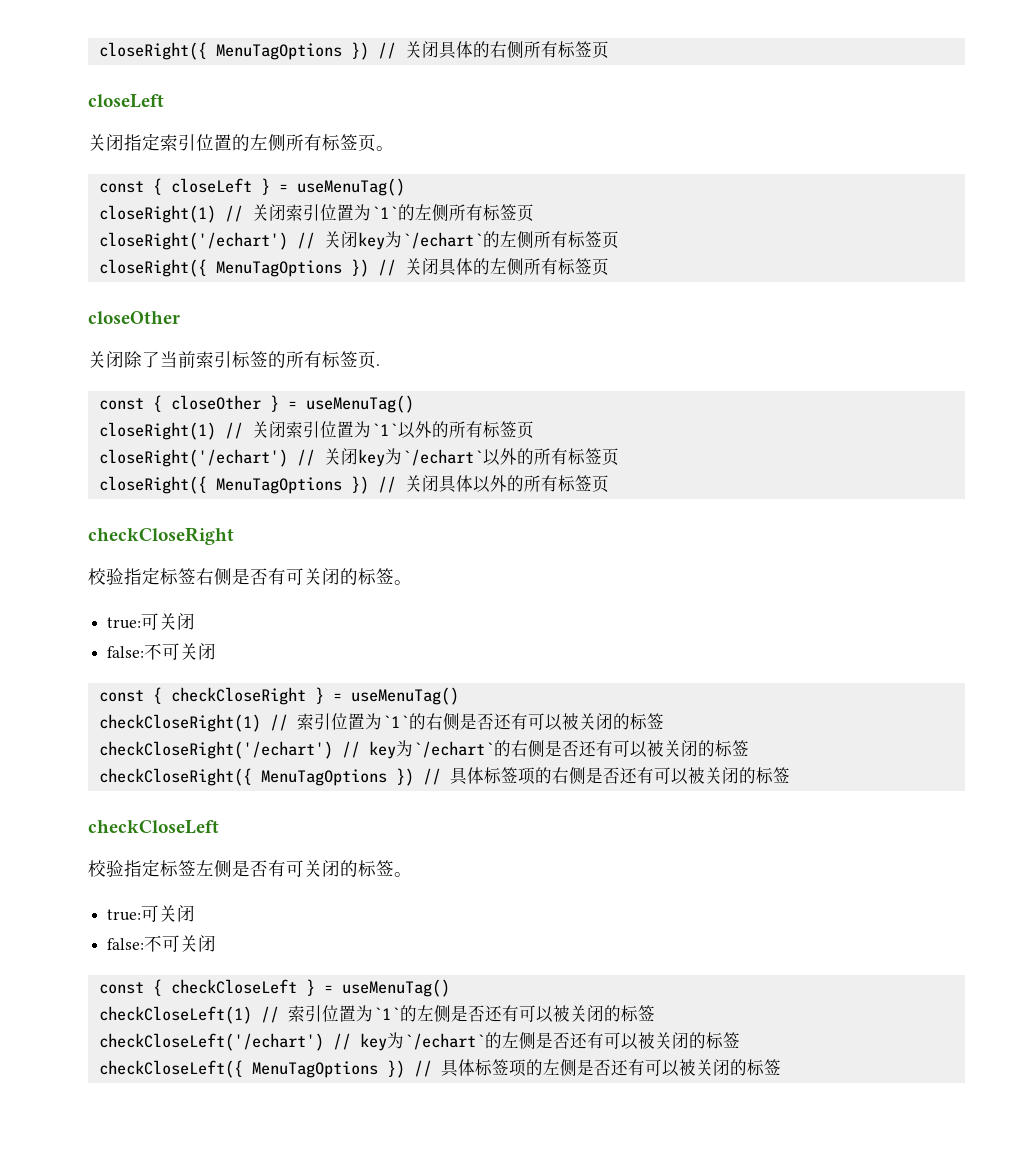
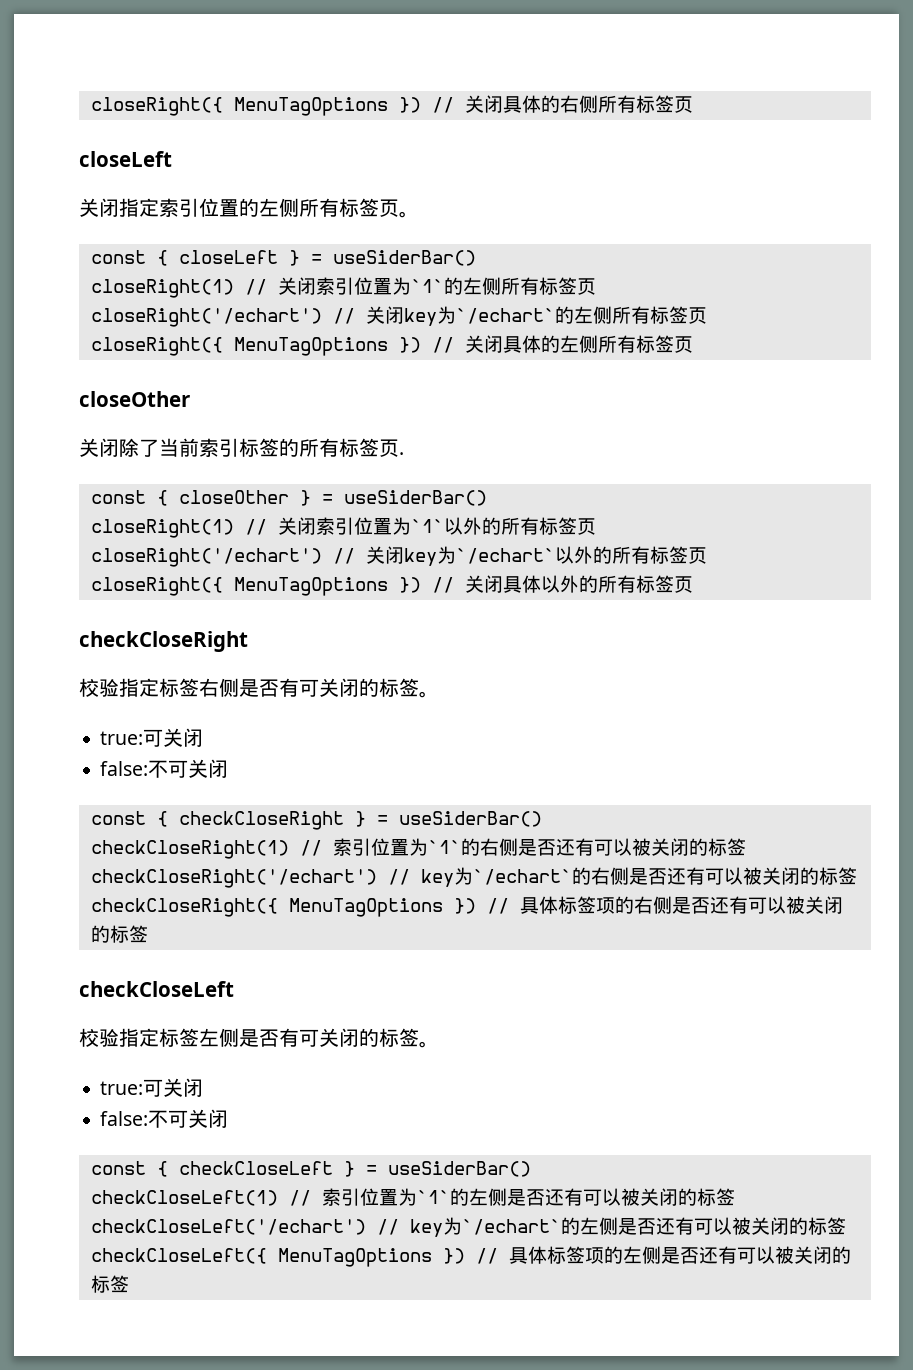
[296,178,405,196] useMenuTag() -> [332,250,476,266] useSiderBar()
[305,395,414,413] useMenuTag() -> [343,490,487,506] useSiderBar()
[350,687,459,705] useMenuTag() -> [398,811,542,827] useSiderBar()
[341,979,450,997] useMenuTag() -> [387,1161,531,1177] useSiderBar()

